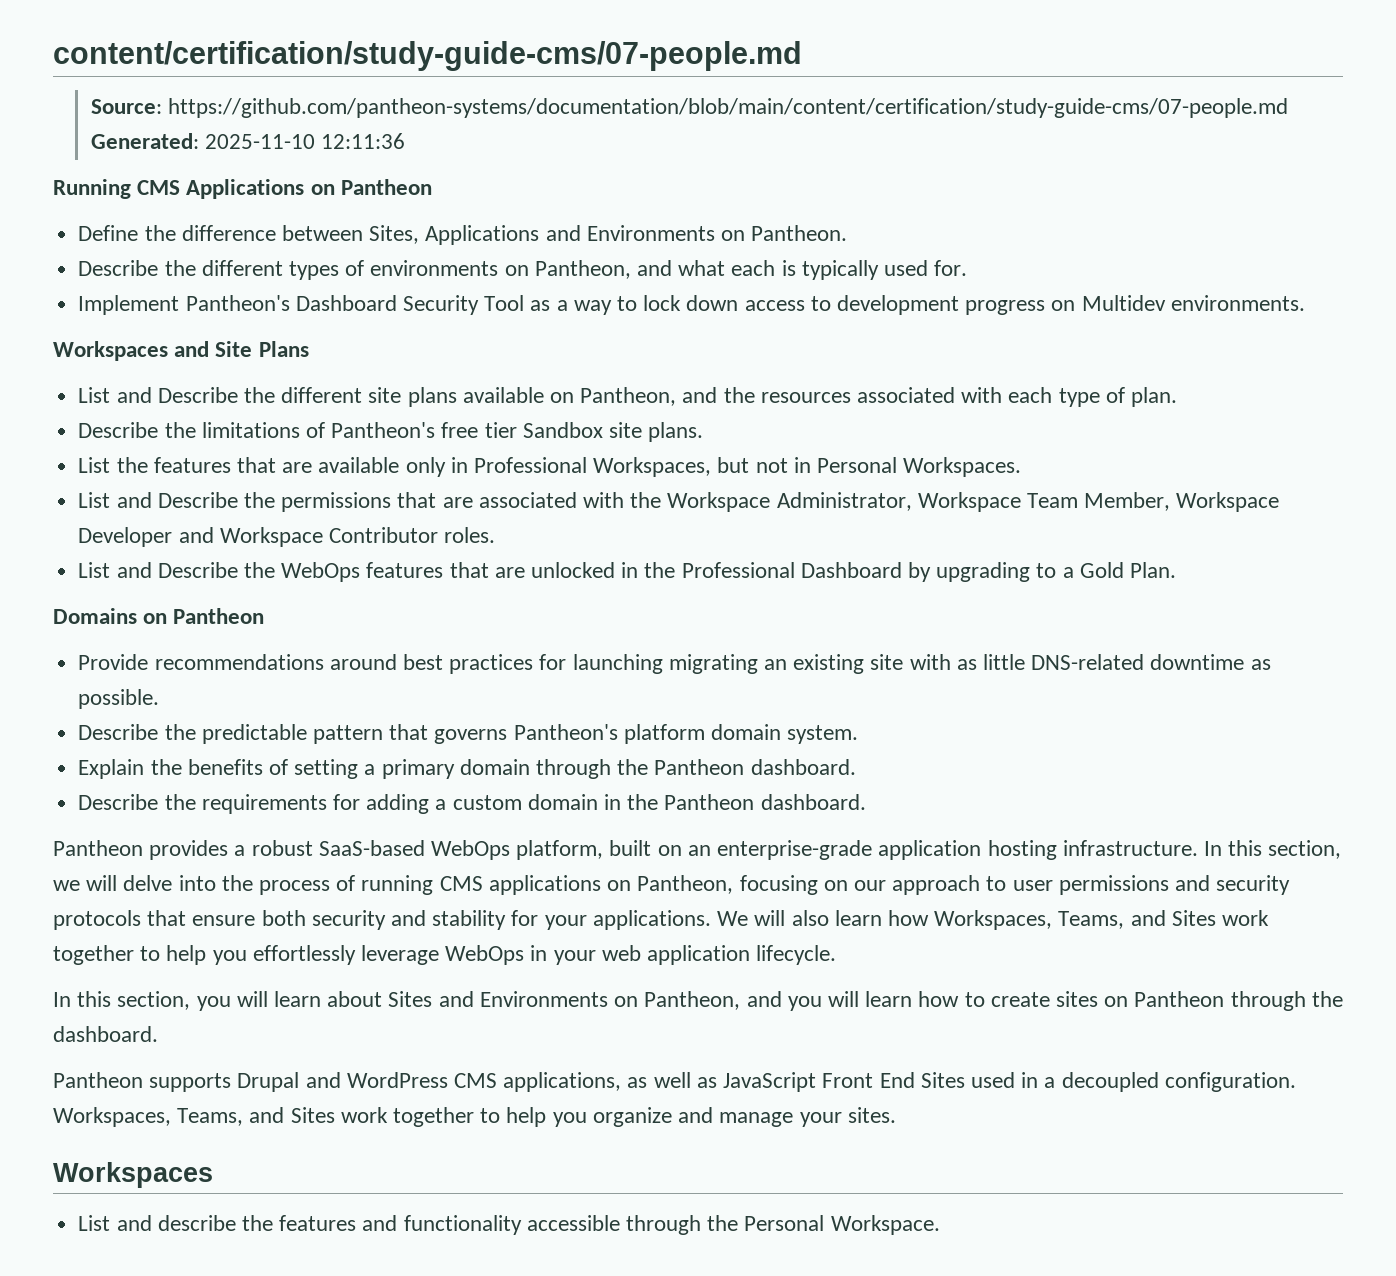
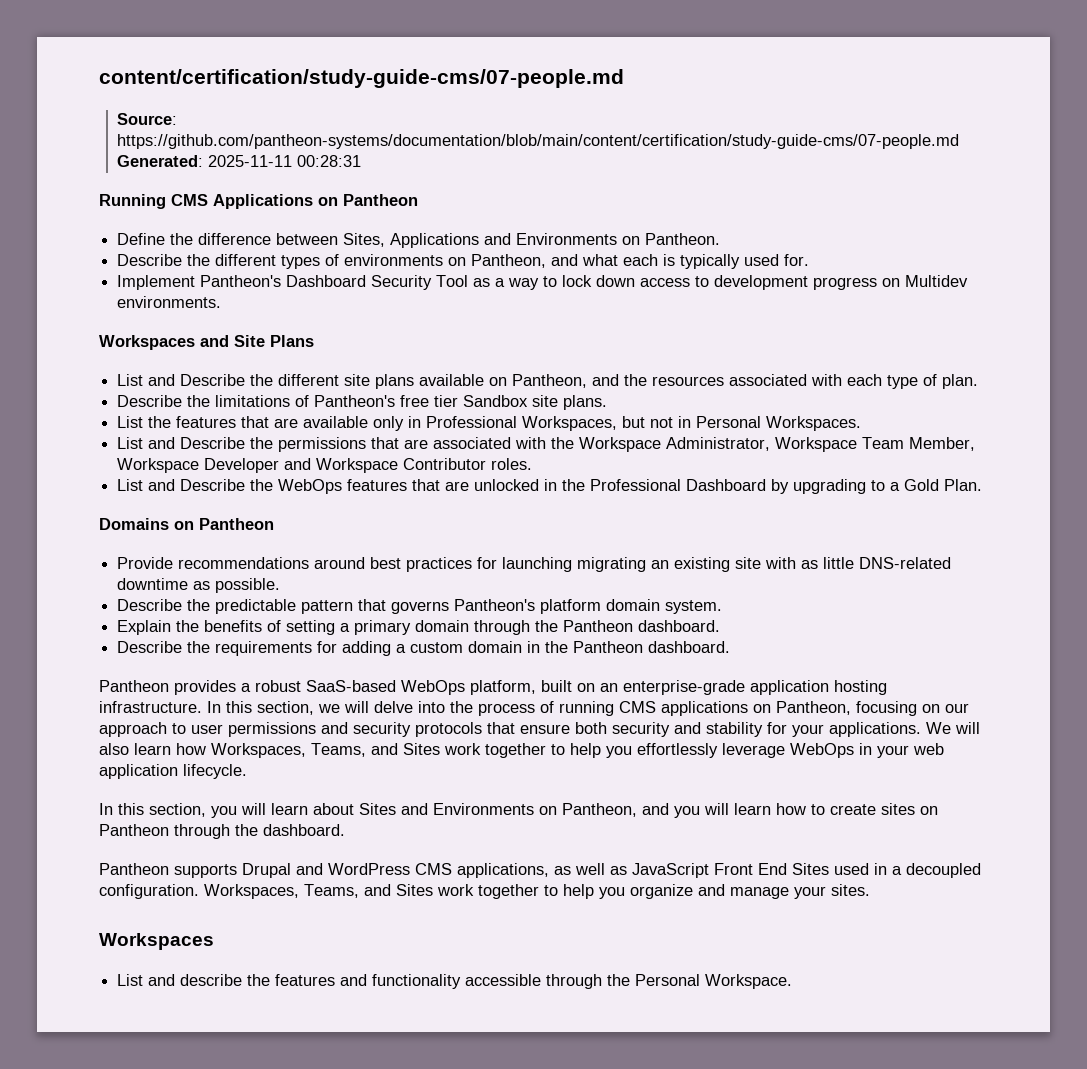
[204,133,406,149] 2025-11-10 12:11:36 -> [208,155,362,167] 2025-11-11 00:28:31

